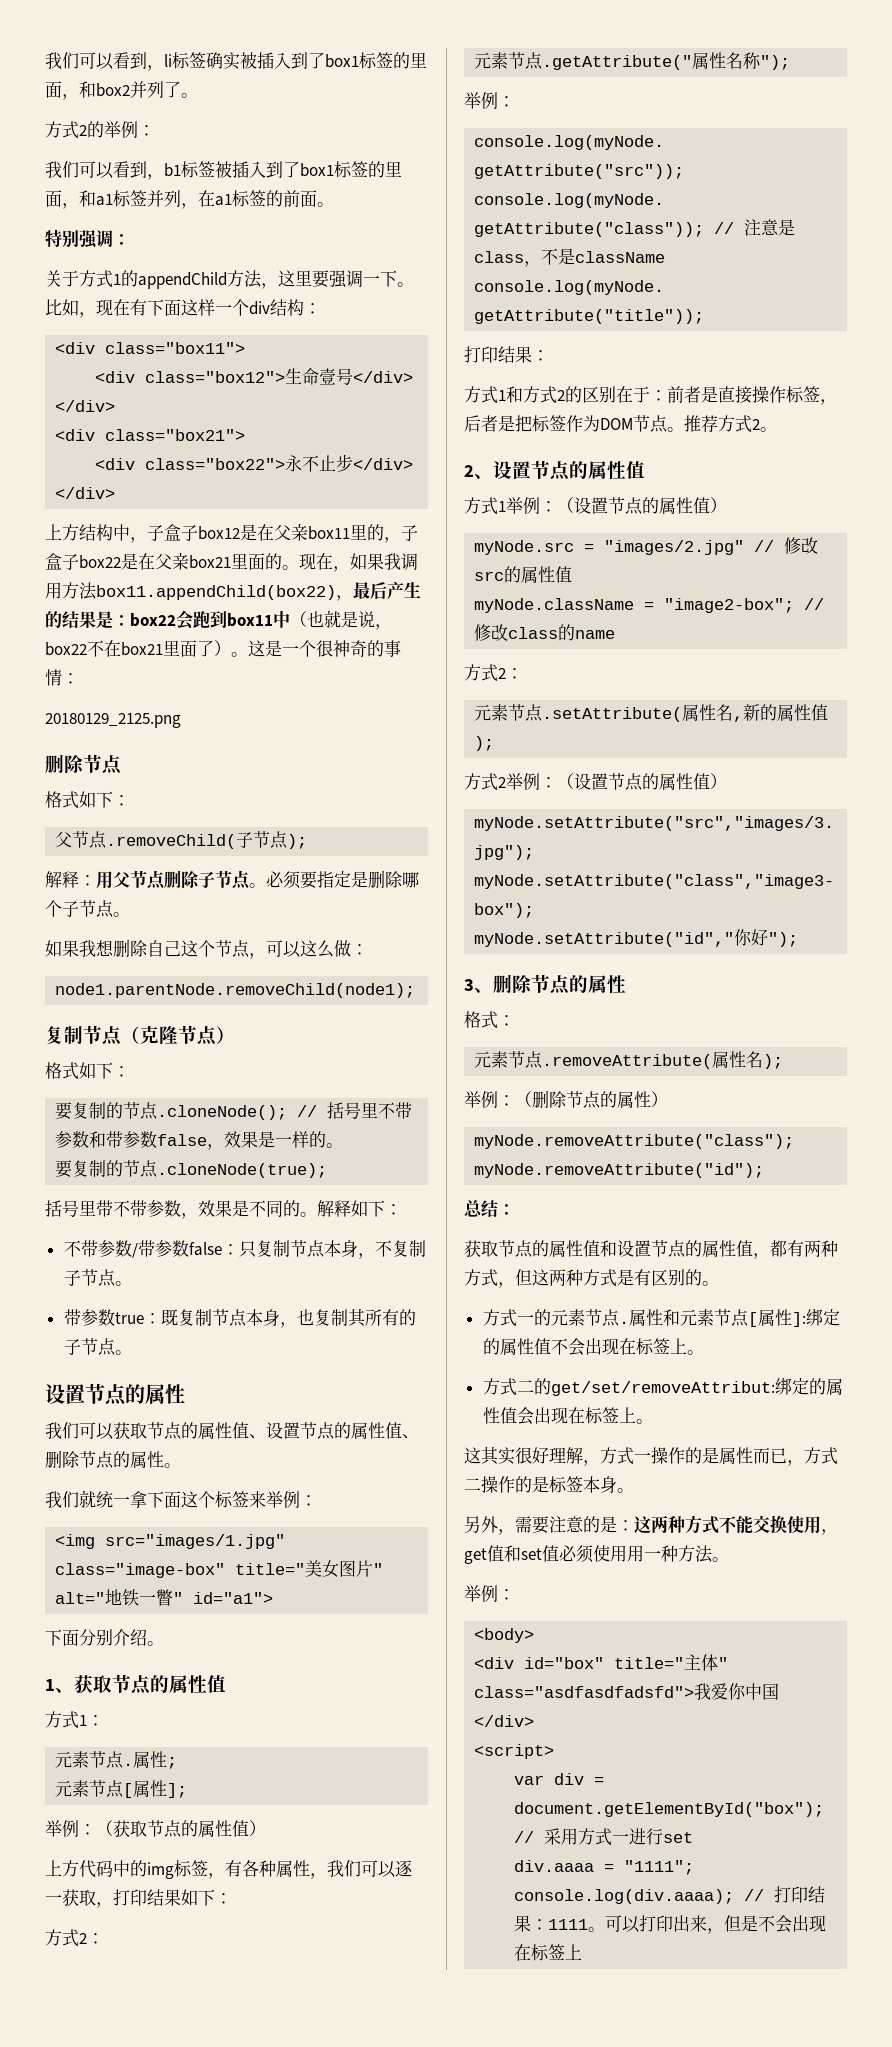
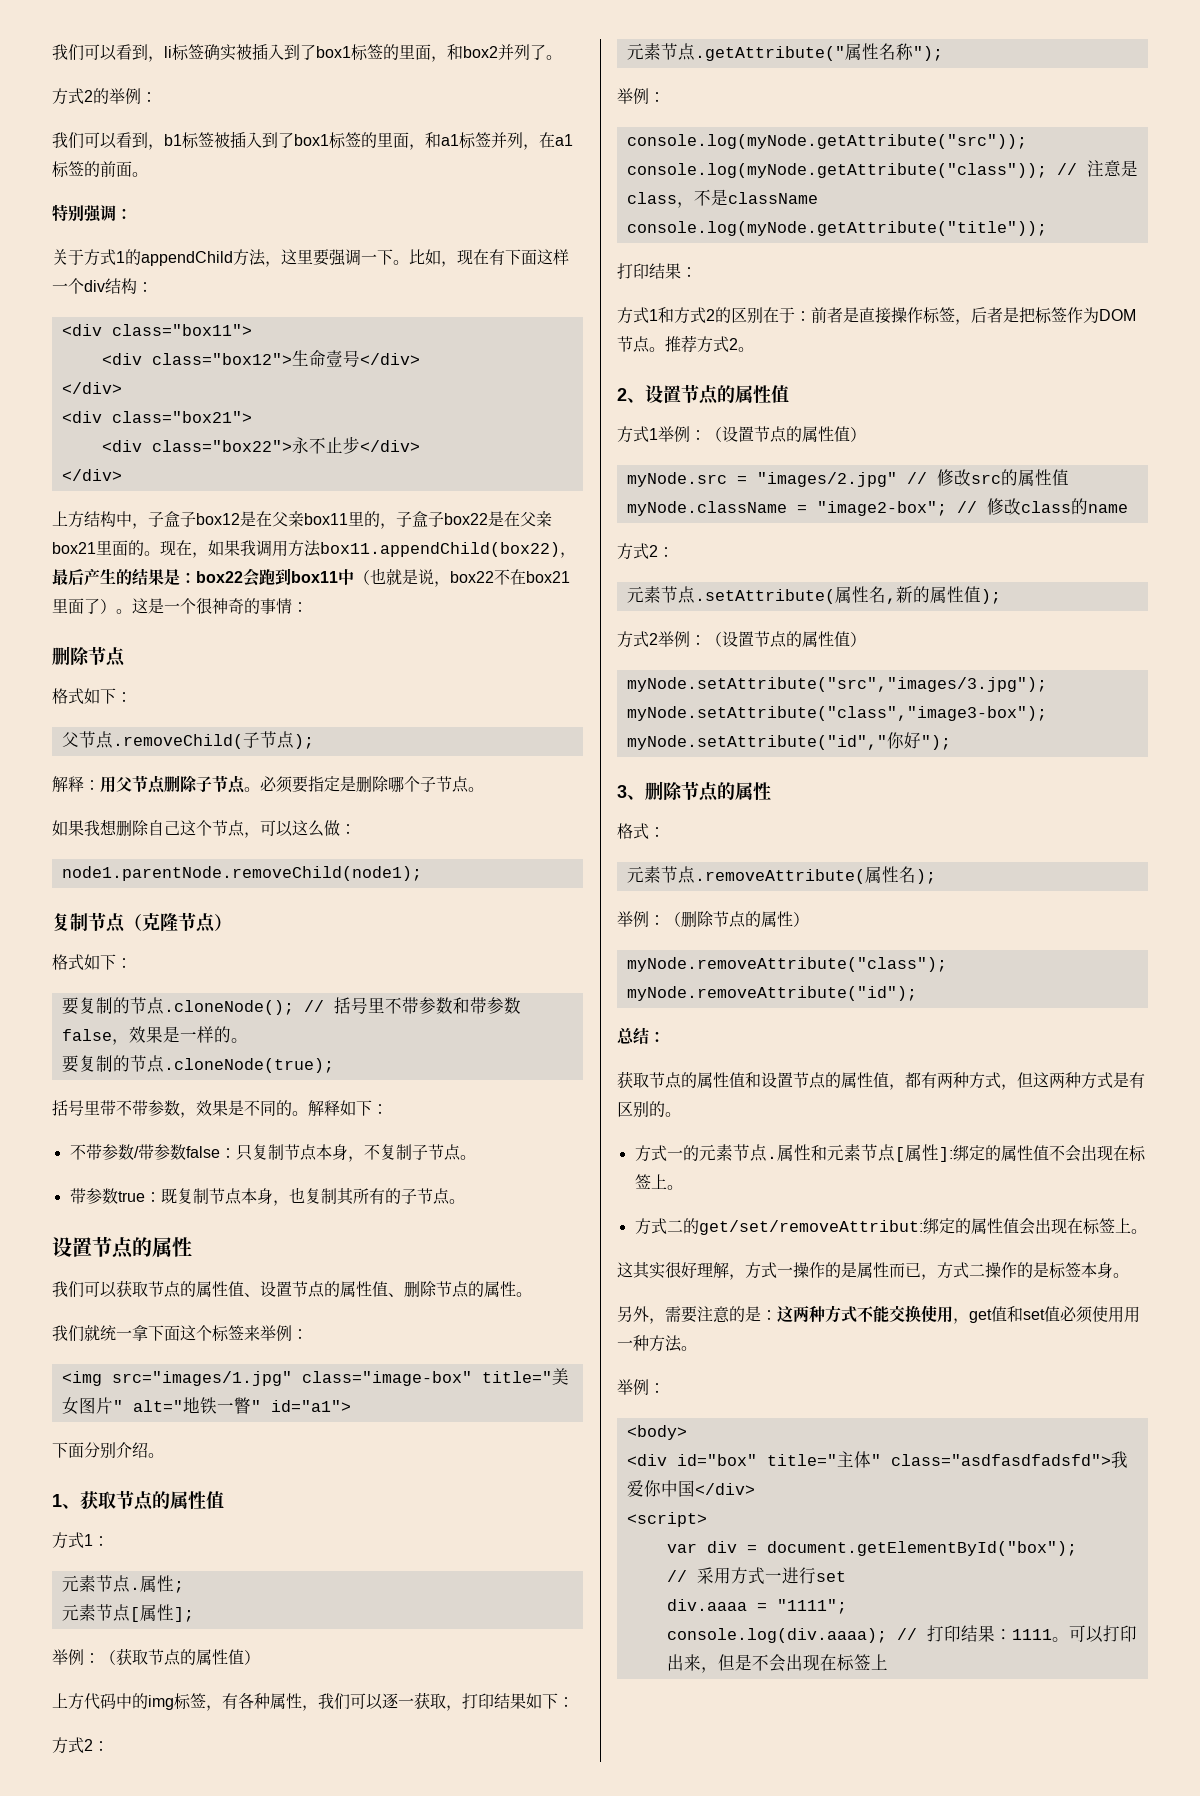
[45,713,181,728] // 20180129_2125.png -> (308, 607) none

